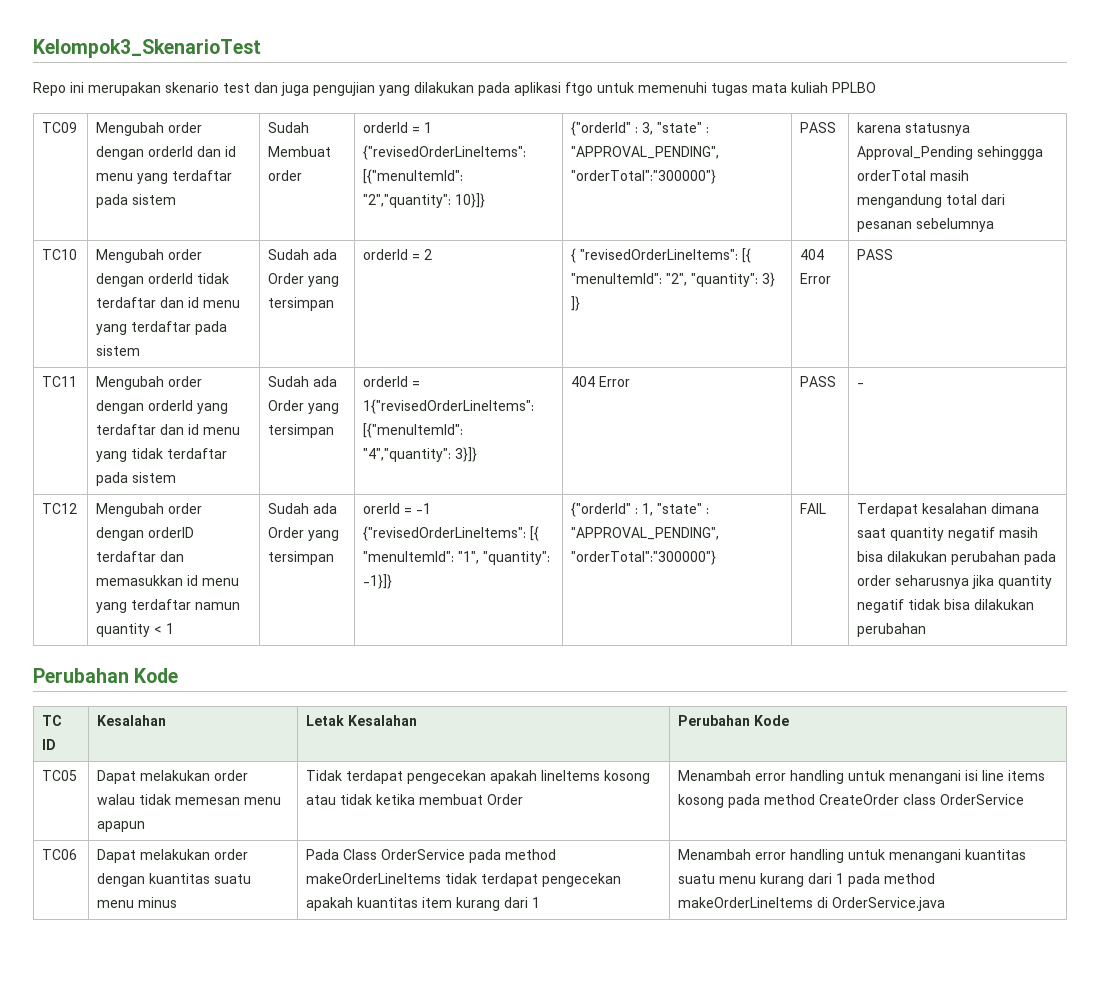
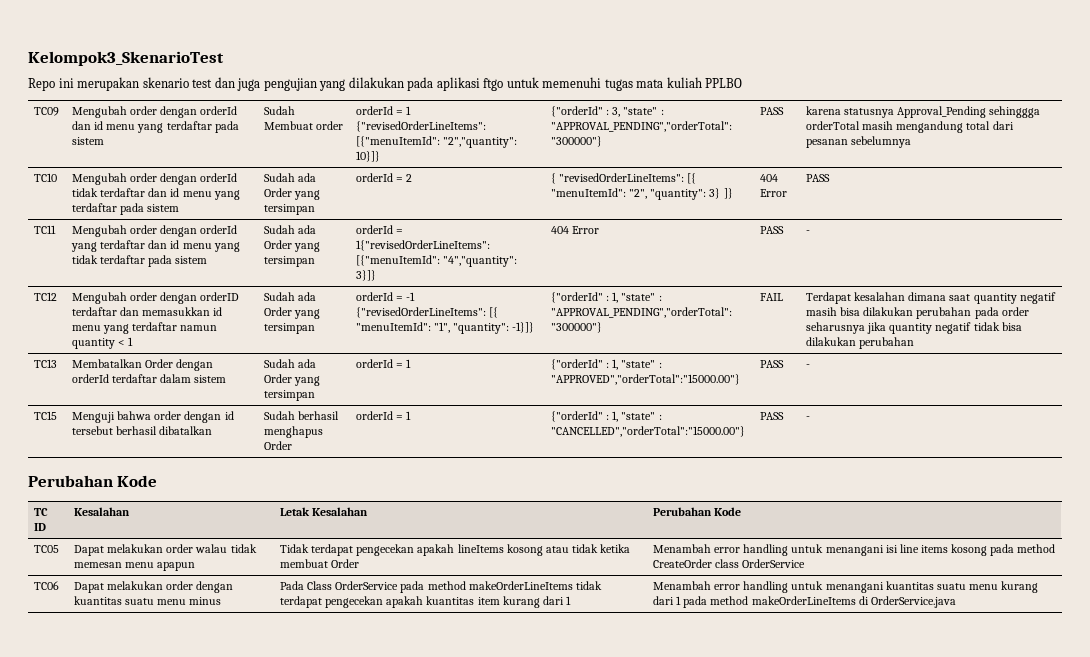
[363,503,401,514] orerId -> [356,292,394,301] orderId
(927, 630) none -> [34,359,58,368] [72,359,214,371] [72,374,227,383] [264,359,317,368] [264,374,321,386] [264,390,316,401] [356,359,412,368] [551,359,662,370] [551,374,741,385] [760,360,785,368] [806,364,811,368] [34,411,58,420] [72,411,234,423] [72,426,213,435] [264,411,340,420] [264,426,324,438] [264,441,293,450] [356,411,412,420] [551,411,662,422] [551,426,746,437] [760,412,785,420] [806,416,811,420] // TC13 | Membatalkan Order dengan orderId terdaftar dalam sistem | Sudah ada Order yang tersimpan | orderId = 1 | {"orderId" : 1, "state" : "APPROVED","orderTotal":"15000.00"} | PASS | - // TC15 | Menguji bahwa order dengan id tersebut berhasil dibatalkan | Sudah berhasil menghapus Order | orderId = 1 | {"orderId" : 1, "state" : "CANCELLED","orderTotal":"15000.00"} | PASS | -

